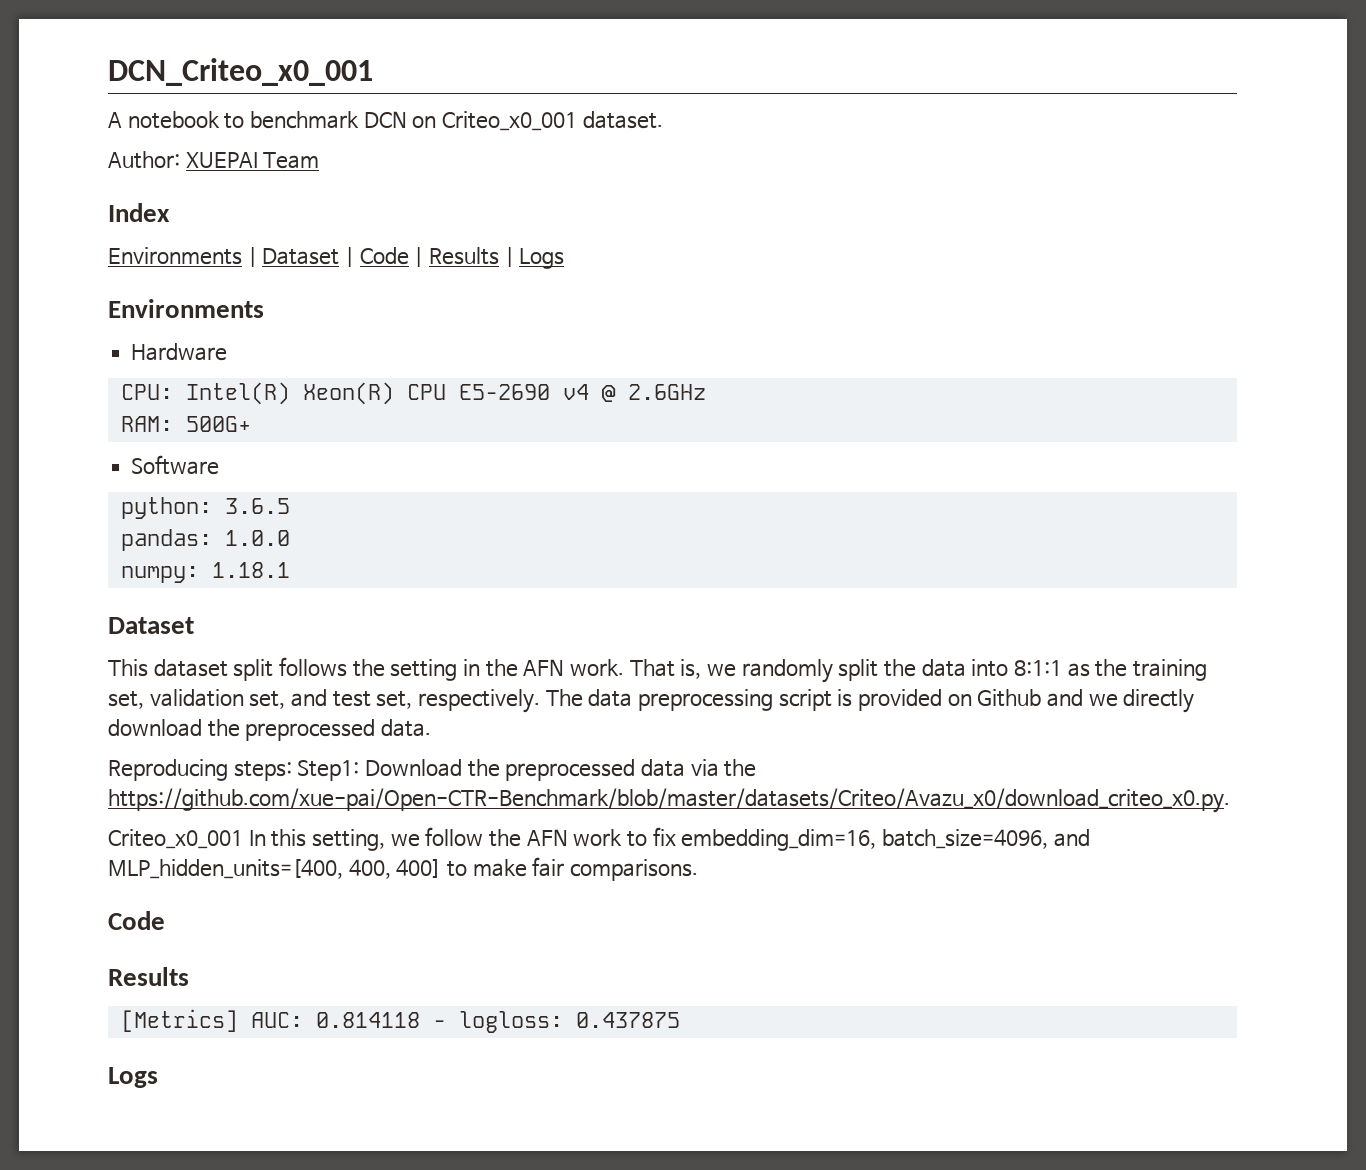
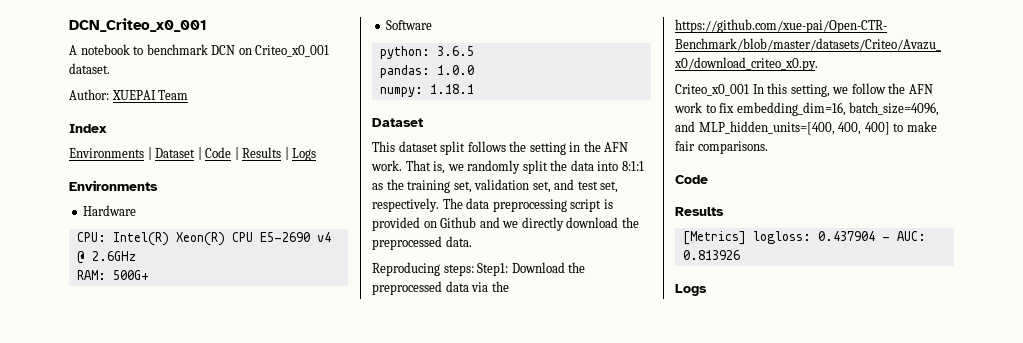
[250,1011,680,1033] AUC: 0.814118 - logloss: 0.437875 -> [752,231,926,244] [682,250,740,260] logloss: 0.437904 - AUC: 0.813926

